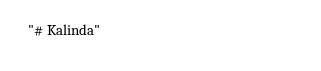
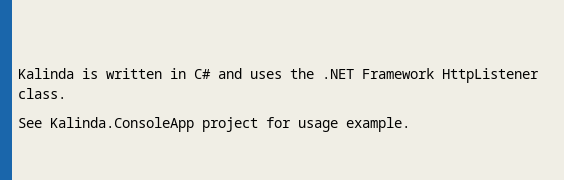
[28,24,100,36] "# Kalinda" -> [18,68,539,83] [18,88,66,99] [18,117,410,132] Kalinda is written in C# and uses the .NET Framework HttpListener class. // See Kalinda.ConsoleApp project for usage example.

